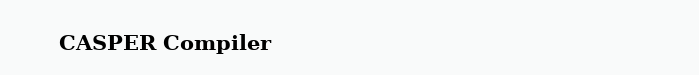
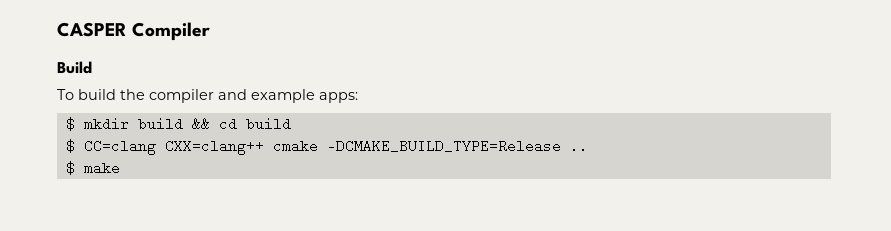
(272, 44) none -> [57,61,92,74] [57,89,358,103] [65,117,291,131] [65,139,588,155] [65,161,120,175] // Build // To build the compiler and example apps: // $ mkdir build && cd build // $ CC=clang CXX=clang++ cmake -DCMAKE_BUILD_TYPE=Release .. // $ make

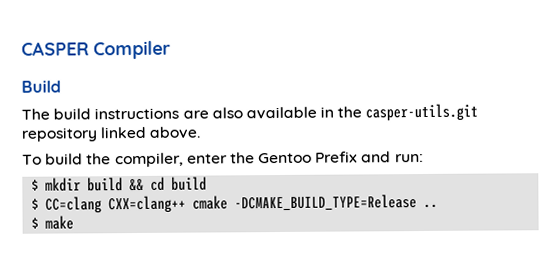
[57,89,358,103] To build the compiler and example apps: -> [21,103,479,122] [21,126,202,142] [22,151,424,168] The build instructions are also available in the casper-utils.git repository linked above. // To build the compiler, enter the Gentoo Prefix and run:

